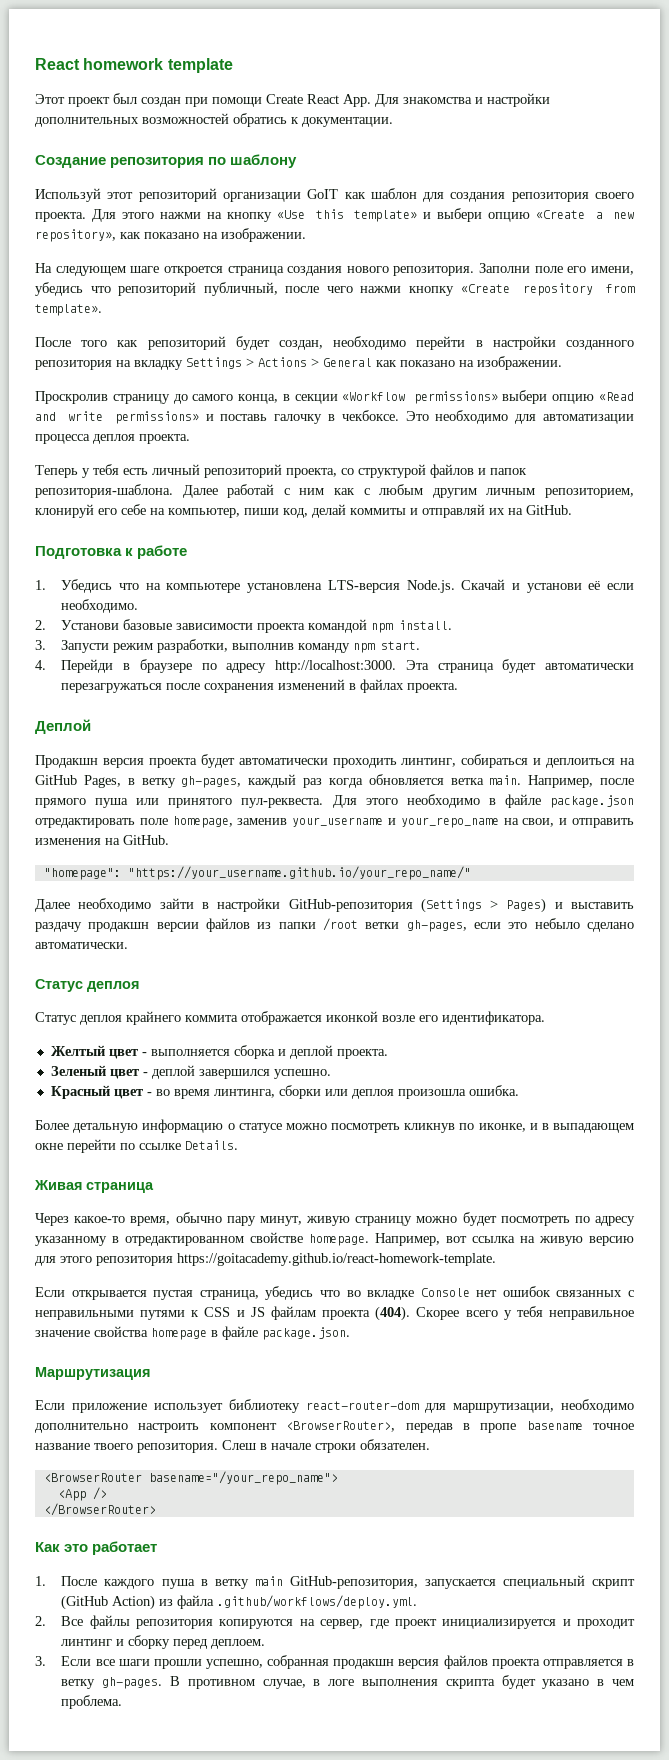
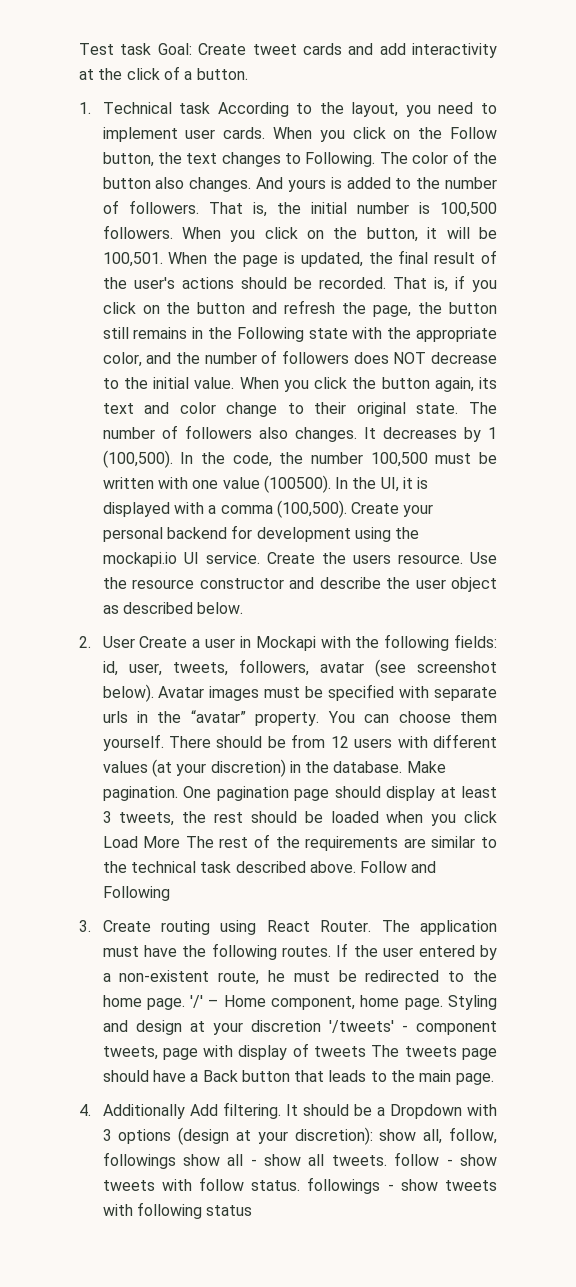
[35,58,233,73] [35,93,550,107] [35,113,393,127] [35,154,298,168] [35,188,634,202] [35,208,634,222] [35,228,306,242] [35,263,634,276] [35,282,636,296] [35,304,102,316] [35,336,634,350] [35,356,562,370] [35,390,634,404] [35,410,635,424] [35,434,190,444] [35,464,527,478] [35,484,635,498] [35,504,572,518] [35,545,188,559] [35,579,634,593] [61,599,139,613] [35,619,453,633] [35,639,421,653] [35,659,634,673] [61,679,459,693] [35,719,91,734] [35,754,635,768] [35,774,634,788] [35,794,635,808] [35,816,634,828] [35,835,169,845] [43,866,471,880] [35,898,634,913] [35,918,634,932] [35,942,128,949] [35,979,139,992] [35,1011,545,1025] [50,1045,388,1059] [50,1065,331,1079] [50,1085,519,1099] [35,1119,634,1133] [35,1139,238,1153] [34,1180,154,1193] [35,1212,635,1226] [35,1232,634,1246] [35,1253,496,1266] [35,1286,634,1300] [35,1306,634,1321] [35,1326,350,1340] [35,1367,150,1380] [35,1399,634,1413] [35,1421,634,1433] [35,1439,430,1453] [43,1471,338,1485] [57,1487,107,1501] [43,1503,156,1516] [35,1541,158,1555] [35,1575,636,1589] [61,1595,418,1610] [35,1615,635,1629] [61,1635,266,1649] [35,1655,635,1669] [61,1675,634,1689] [61,1695,123,1709] React homework template // Этот проект был создан при помощи Create React App. Для знакомства и настройки дополнительных возможностей обратись к документации. // Создание репозитория по шаблону // Используй этот репозиторий организации GoIT как шаблон для создания репозитория своего проекта. Для этого нажми на кнопку «Use this template» и выбери опцию «Create a new repository», как показано на изображении. // На следующем шаге откроется страница создания нового репозитория. Заполни поле его имени, убедись что репозиторий публичный, после чего нажми кнопку «Create repository from template». // После того как репозиторий будет создан, необходимо перейти в настройки созданного репозитория на вкладку Settings > Actions > General как показано на изображении. // Проскролив страницу до самого конца, в секции «Workflow permissions» выбери опцию «Read and write permissions» и поставь галочку в чекбоксе. Это необходимо для автоматизации процесса деплоя проекта. // Теперь у тебя есть личный репозиторий проекта, со структурой файлов и папок репозитория-шаблона. Далее работай с ним как с любым другим личным репозиторием, клонируй его себе на компьютер, пиши код, делай коммиты и отправляй их на GitHub. // Подготовка к работе // 1. Убедись что на компьютере установлена LTS-версия Node.js. Скачай и установи её если необходимо. // 2. Установи базовые зависимости проекта командой npm install. // 3. Запусти режим разработки, выполнив команду npm start. // 4. Перейди в браузере по адресу http://localhost:3000. Эта страница будет автоматически перезагружаться после сохранения изменений в файлах проекта. // Деплой // Продакшн версия проекта будет автоматически проходить линтинг, собираться и деплоиться на GitHub Pages, в ветку gh-pages, каждый раз когда обновляется ветка main. Например, после прямого пуша или принятого пул-реквеста. Для этого необходимо в файле package.json отредактировать поле homepage, заменив your_username и your_repo_name на свои, и отправить изменения на GitHub. // "homepage": "https://your_username.github.io/your_repo_name/" // Далее необходимо зайти в настройки GitHub-репозитория (Settings > Pages) и выставить раздачу продакшн версии файлов из папки /root ветки gh-pages, если это небыло сделано автоматически. // Статус деплоя // Статус деплоя крайнего коммита отображается иконкой возле его идентификатора. // Желтый цвет - выполняется сборка и деплой проекта. // Зеленый цвет - деплой завершился успешно. // Красный цвет - во время линтинга, сборки или деплоя произошла ошибка. // Более детальную информацию о статусе можно посмотреть кликнув по иконке, и в выпадающем окне перейти по ссылке Details. // Живая страница // Через какое-то время, обычно пару минут, живую страницу можно будет посмотреть по адресу указанному в отредактированном свойстве homepage. Например, вот ссылка на живую версию для этого репозитория https://goitacademy.github.io/react-homework-template. // Если открывается пустая страница, убедись что во вкладке Console нет ошибок связанных с неправильными путями к CSS и JS файлам проекта (404). Скорее всего у тебя неправильное значение свойства homepage в файле package.json. // Маршрутизация // Если приложение использует библиотеку react-router-dom для маршрутизации, необходимо дополнительно настроить компонент <BrowserRouter>, передав в пропе basename точное название твоего репозитория. Слеш в начале строки обязателен. // <BrowserRouter basename="/your_repo_name"> // <App /> // </BrowserRouter> // Как это работает // 1. После каждого пуша в ветку main GitHub-репозитория, запускается специальный скрипт (GitHub Action) из файла .github/workflows/deploy.yml. // 2. Все файлы репозитория копируются на сервер, где проект инициализируется и проходит линтинг и сборку перед деплоем. // 3. Если все шаги прошли успешно, собранная продакшн версия файлов проекта отправляется в ветку gh-pages. В противном случае, в логе выполнения скрипта будет указано в чем проблема. -> [79,43,497,58] [79,66,248,80] [79,102,498,117] [102,127,498,142] [102,150,497,167] [102,177,497,192] [102,200,497,217] [102,225,497,242] [102,250,497,267] [102,275,498,292] [102,300,497,317] [102,327,497,342] [102,350,497,367] [102,377,497,392] [102,402,497,417] [102,425,498,442] [102,450,497,468] [102,475,429,493] [102,500,434,518] [102,525,420,542] [102,552,497,567] [102,577,497,592] [102,602,244,614] [79,634,498,651] [102,659,497,677] [102,684,497,702] [102,710,497,726] [102,734,497,751] [102,759,446,777] [102,786,497,801] [102,811,497,826] [102,834,498,851] [102,861,437,873] [102,886,170,901] [79,920,497,935] [102,943,497,960] [102,970,497,985] [102,995,497,1010] [102,1020,497,1035] [102,1043,497,1060] [102,1070,494,1085] [79,1102,498,1119] [102,1127,497,1145] [102,1152,498,1169] [102,1177,498,1194] [102,1202,253,1219] Test task Goal: Create tweet cards and add interactivity at the click of a button. // 1. Technical task According to the layout, you need to implement user cards. When you click on the Follow button, the text changes to Following. The color of the button also changes. And yours is added to the number of followers. That is, the initial number is 100,500 followers. When you click on the button, it will be 100,501. When the page is updated, the final result of the user's actions should be recorded. That is, if you click on the button and refresh the page, the button still remains in the Following state with the appropriate color, and the number of followers does NOT decrease to the initial value. When you click the button again, its text and color change to their original state. The number of followers also changes. It decreases by 1 (100,500). In the code, the number 100,500 must be written with one value (100500). In the UI, it is displayed with a comma (100,500). Create your personal backend for development using the mockapi.io UI service. Create the users resource. Use the resource constructor and describe the user object as described below. // 2. User Create a user in Mockapi with the following fields: id, user, tweets, followers, avatar (see screenshot below). Avatar images must be specified with separate urls in the “avatar” property. You can choose them yourself. There should be from 12 users with different values (at your discretion) in the database. Make pagination. One pagination page should display at least 3 tweets, the rest should be loaded when you click Load More The rest of the requirements are similar to the technical task described above. Follow and Following // 3. Create routing using React Router. The application must have the following routes. If the user entered by a non-existent route, he must be redirected to the home page. '/' – Home component, home page. Styling and design at your discretion '/tweets' - component tweets, page with display of tweets The tweets page should have a Back button that leads to the main page. // 4. Additionally Add filtering. It should be a Dropdown with 3 options (design at your discretion): show all, follow, followings show all - show all tweets. follow - show tweets with follow status. followings - show tweets with following status

